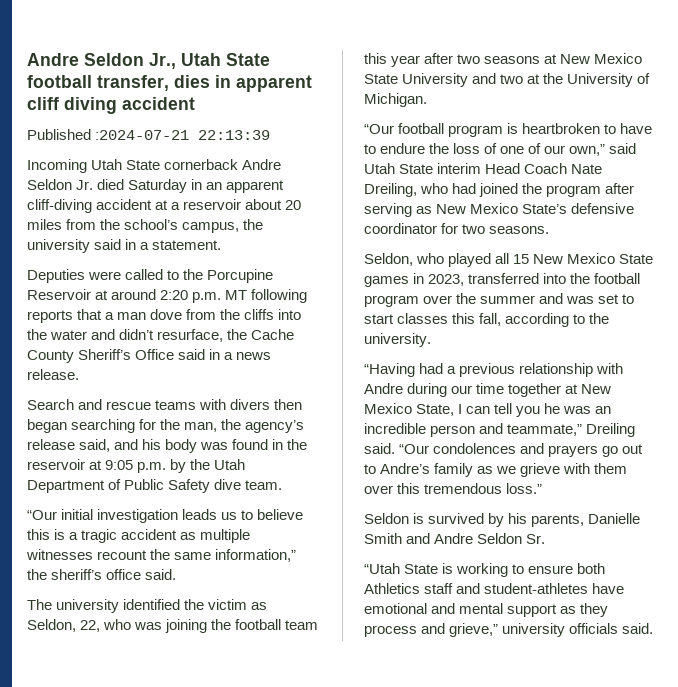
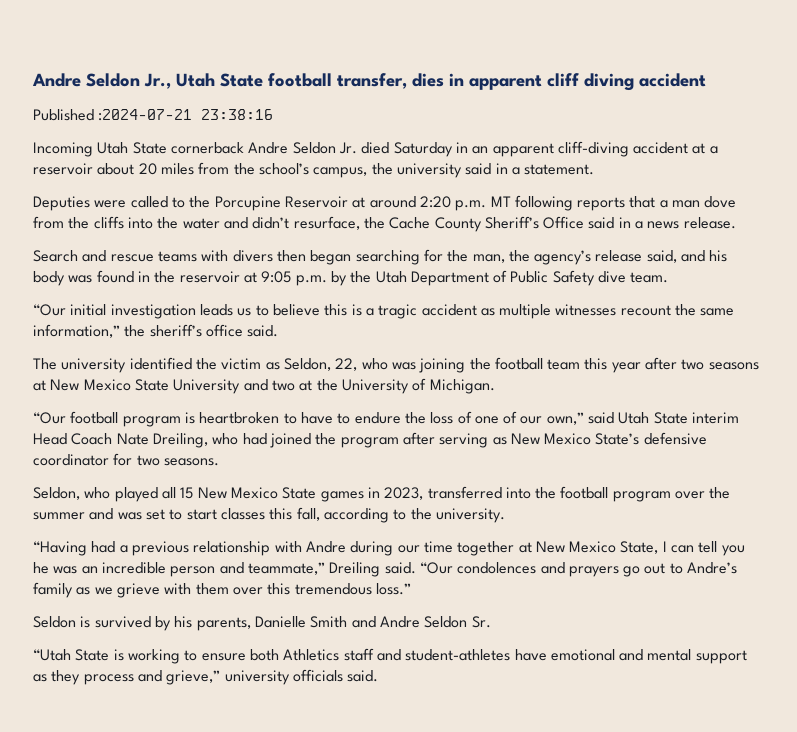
[198,130,271,140] 22:13:39 -> [201,109,274,120] 23:38:16

